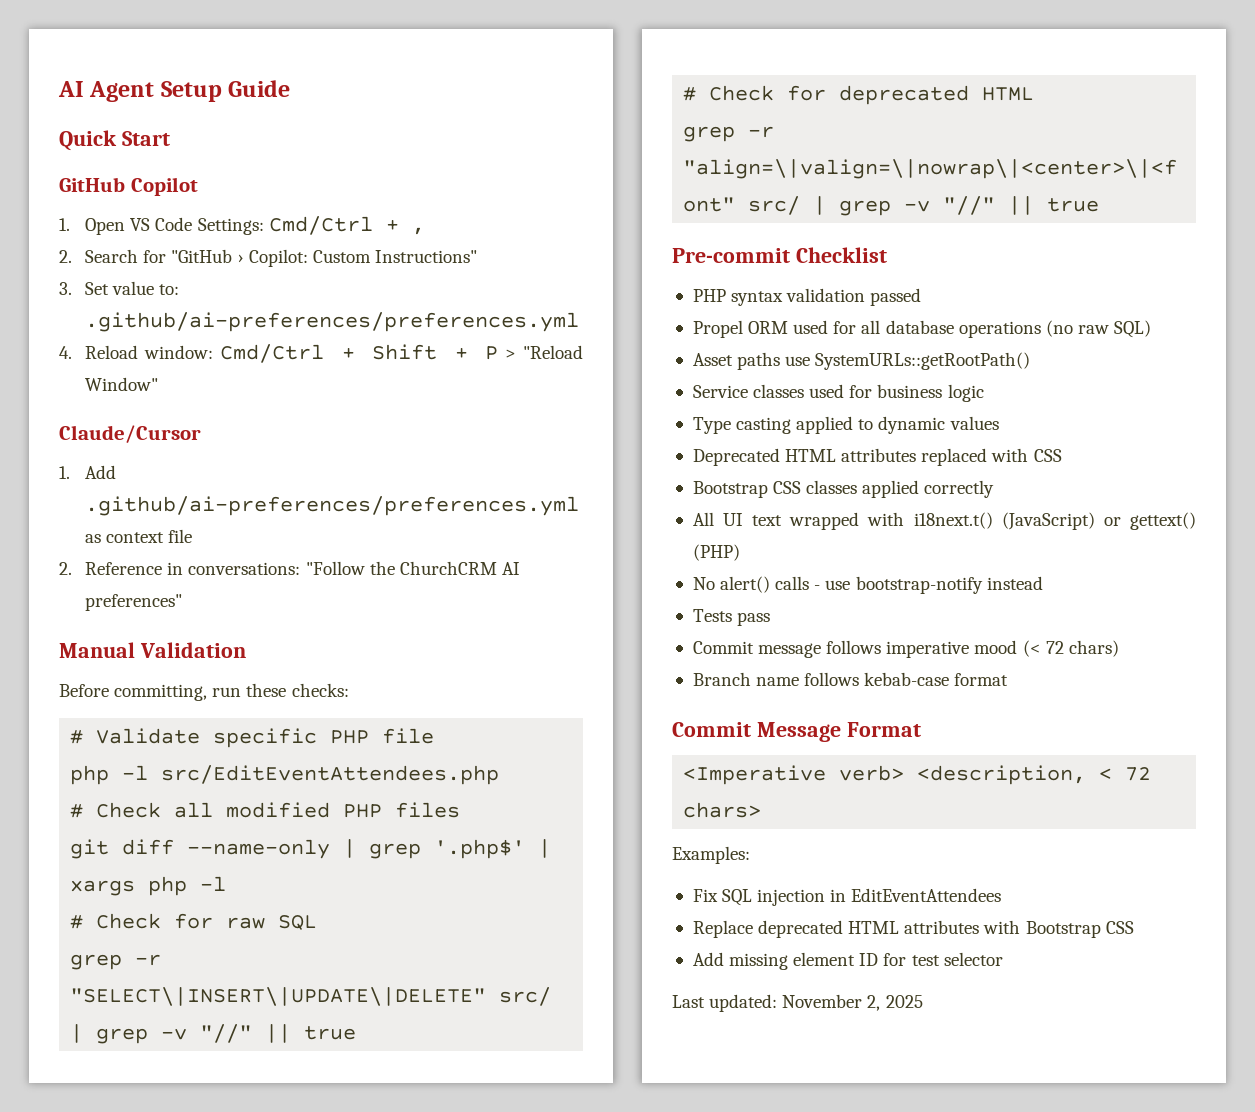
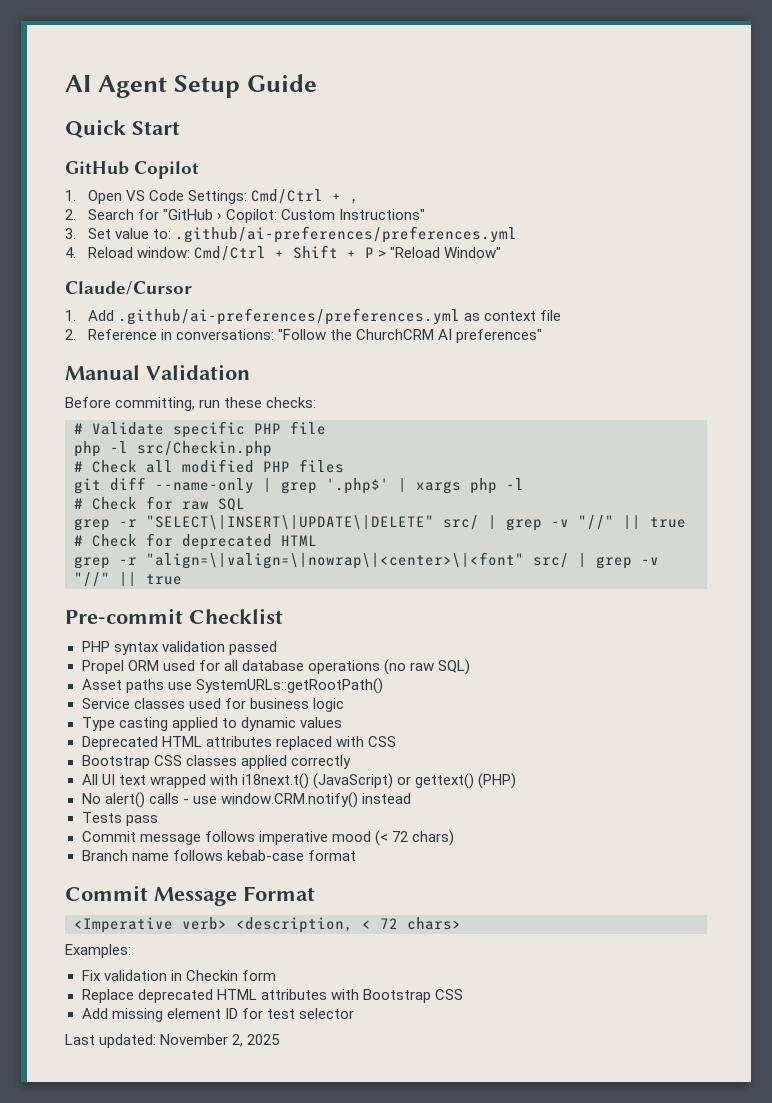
[161,765,500,785] src/EditEventAttendees.php -> [137,441,272,457] src/Checkin.php
[855,576,983,594] bootstrap-notify -> [220,792,358,808] window.CRM.notify()
[722,888,1002,906] SQL injection in EditEventAttendees -> [103,970,276,981] validation in Checkin form

